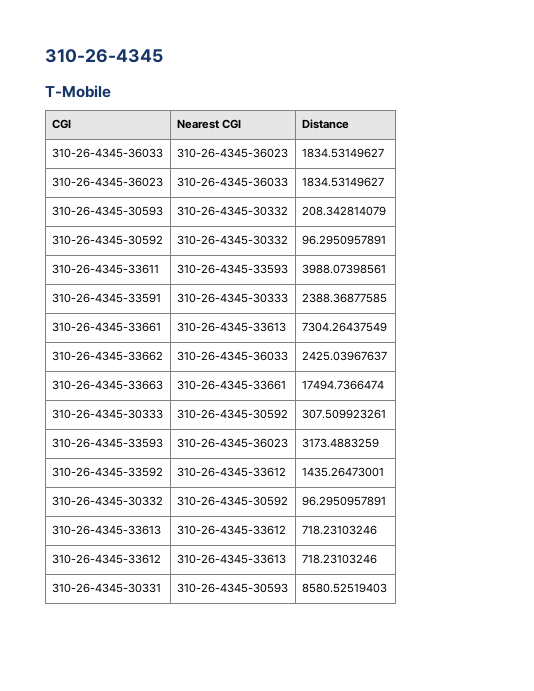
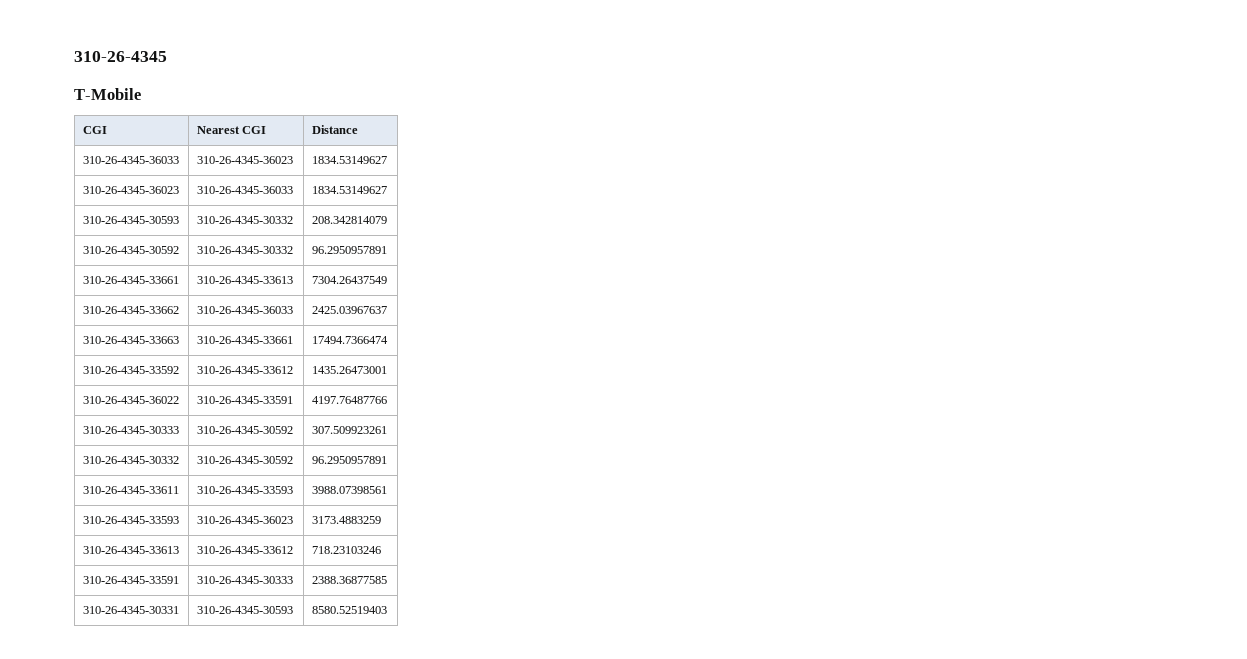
[51,264,159,274] [176,264,288,274] [301,264,386,274] [51,293,161,303] [176,293,288,303] [301,293,387,303] // 310-26-4345-33611 | 310-26-4345-33593 | 3988.07398561 // 310-26-4345-33591 | 310-26-4345-30333 | 2388.36877585 -> (387, 250) none
[51,409,163,419] [176,409,288,419] [301,409,386,419] [51,438,163,448] [176,438,288,448] [301,438,379,448] [51,467,163,477] [176,467,286,477] [301,467,384,477] [51,496,163,506] [176,496,288,506] [301,496,386,506] 310-26-4345-30333 | 310-26-4345-30592 | 307.509923261 // 310-26-4345-33593 | 310-26-4345-36023 | 3173.4883259 // 310-26-4345-33592 | 310-26-4345-33612 | 1435.26473001 // 310-26-4345-30332 | 310-26-4345-30592 | 96.2950957891 -> [82,366,179,374] [196,366,293,374] [311,366,387,374] [82,396,179,404] [196,396,293,404] [311,396,387,404] [82,426,179,434] [196,426,293,434] [311,426,387,434] [82,456,179,464] [196,456,293,464] [311,456,387,464] [82,486,179,494] [196,486,293,494] [311,486,387,494] [82,516,179,524] [196,516,293,524] [311,516,381,524] 310-26-4345-33592 | 310-26-4345-33612 | 1435.26473001 // 310-26-4345-36022 | 310-26-4345-33591 | 4197.76487766 // 310-26-4345-30333 | 310-26-4345-30592 | 307.509923261 // 310-26-4345-30332 | 310-26-4345-30592 | 96.2950957891 // 310-26-4345-33611 | 310-26-4345-33593 | 3988.07398561 // 310-26-4345-33593 | 310-26-4345-36023 | 3173.4883259
[51,554,161,564] [176,554,286,564] [301,554,377,564] 310-26-4345-33612 | 310-26-4345-33613 | 718.23103246 -> [82,576,179,584] [196,576,293,584] [311,576,387,584] 310-26-4345-33591 | 310-26-4345-30333 | 2388.36877585

